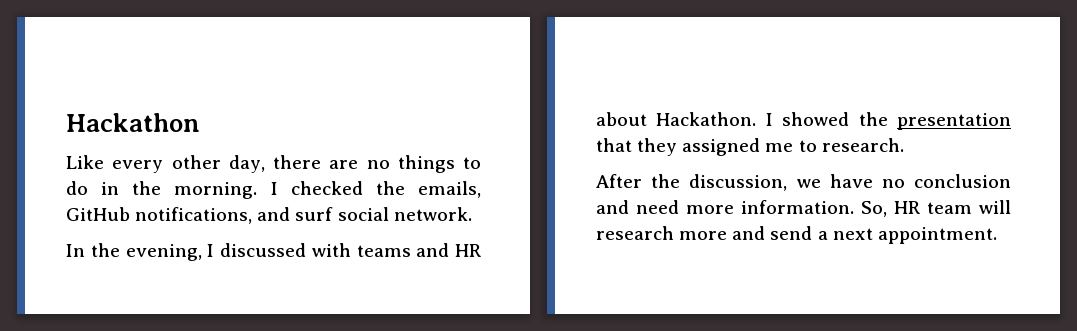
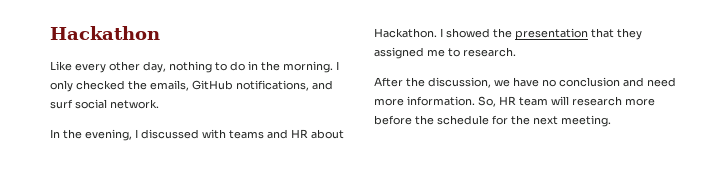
[273,155,455,173] there are no things -> [169,61,212,73] nothing
(278, 188) none -> [50,80,73,92] only
[732,226,997,244] and send a next appointment. -> [374,115,611,127] before the schedule for the next meeting.

